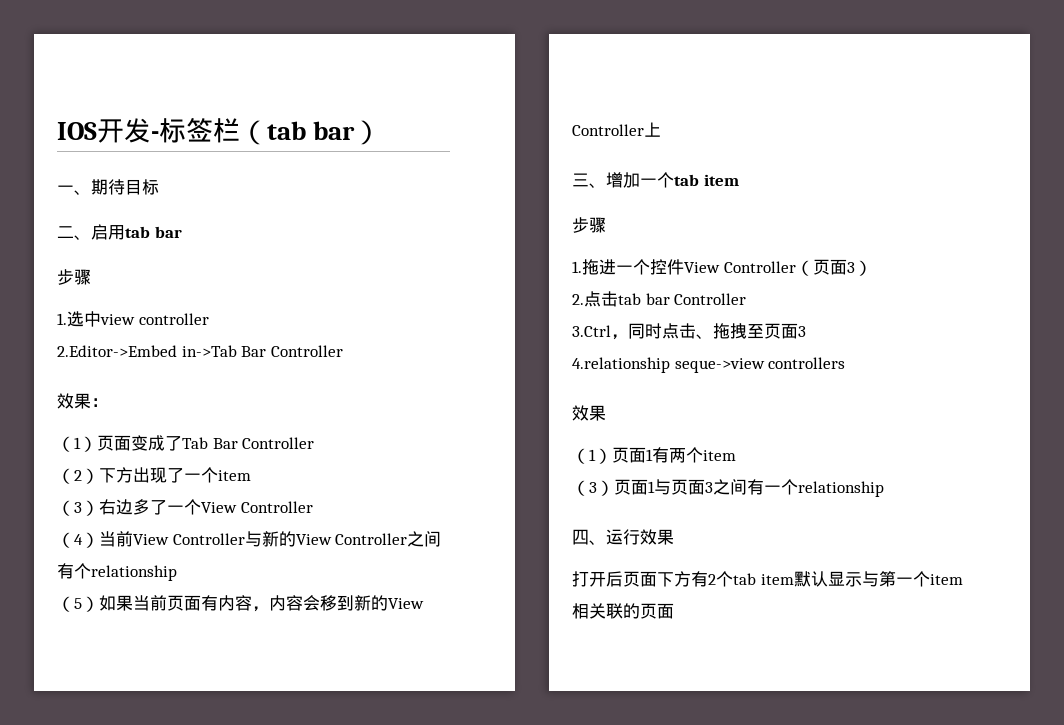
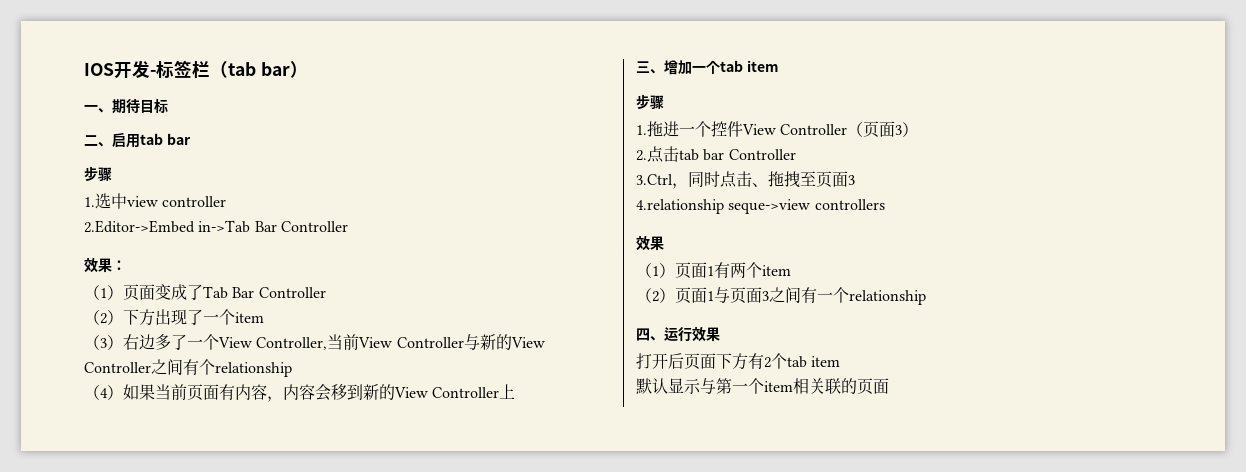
[240,501,313,513] [57,532,99,548] Controller // （4） -> [256,337,328,350] Controller,
[74,598,82,609] 5 -> [100,388,108,398] 4
[589,482,597,493] 3 -> [652,291,659,302] 2
(794, 579) none -> (841, 361) //

